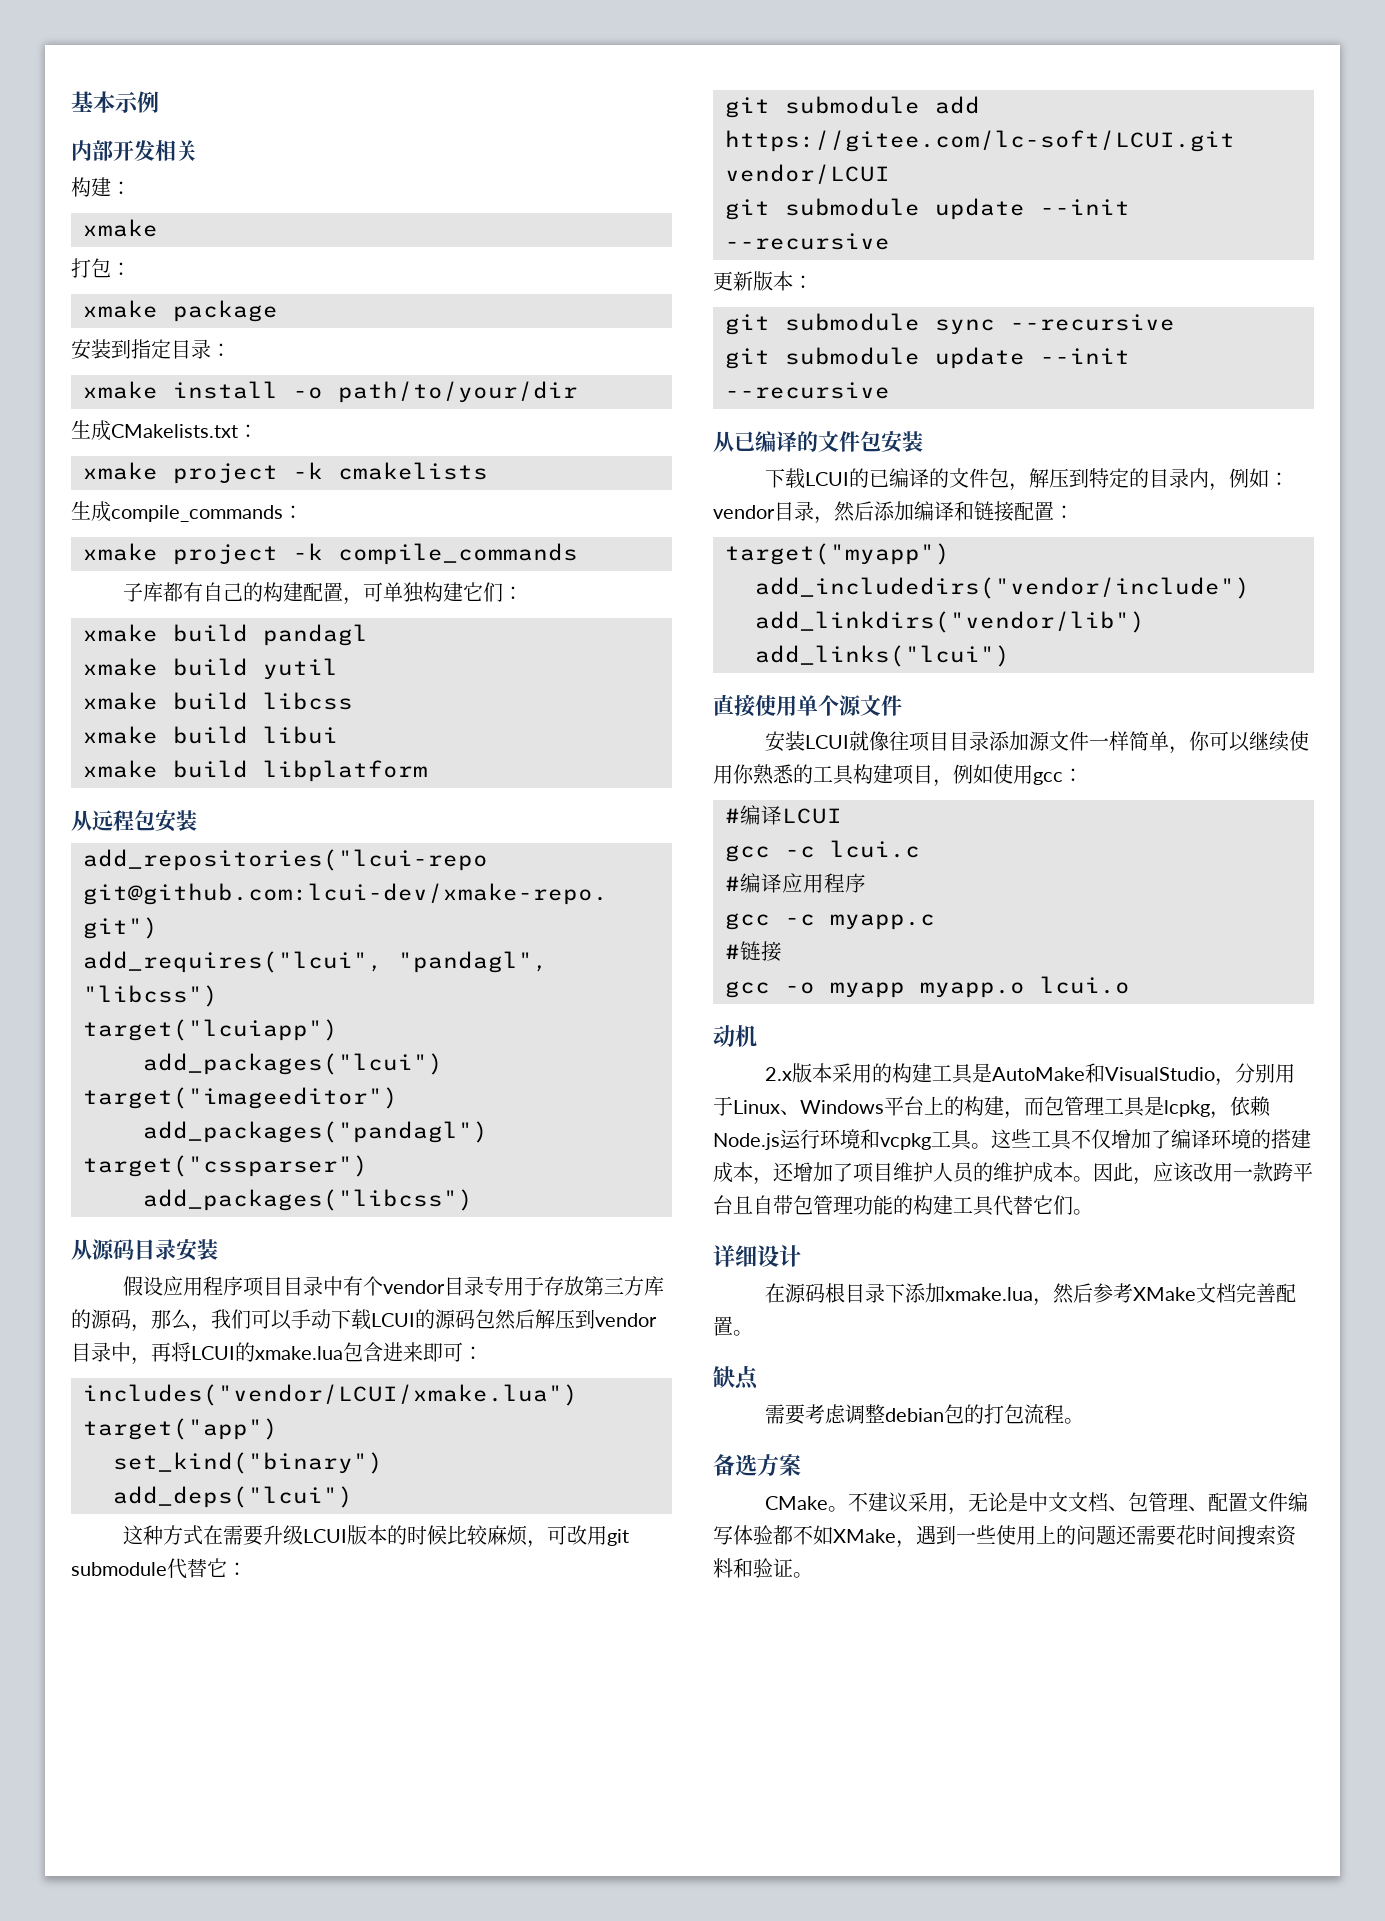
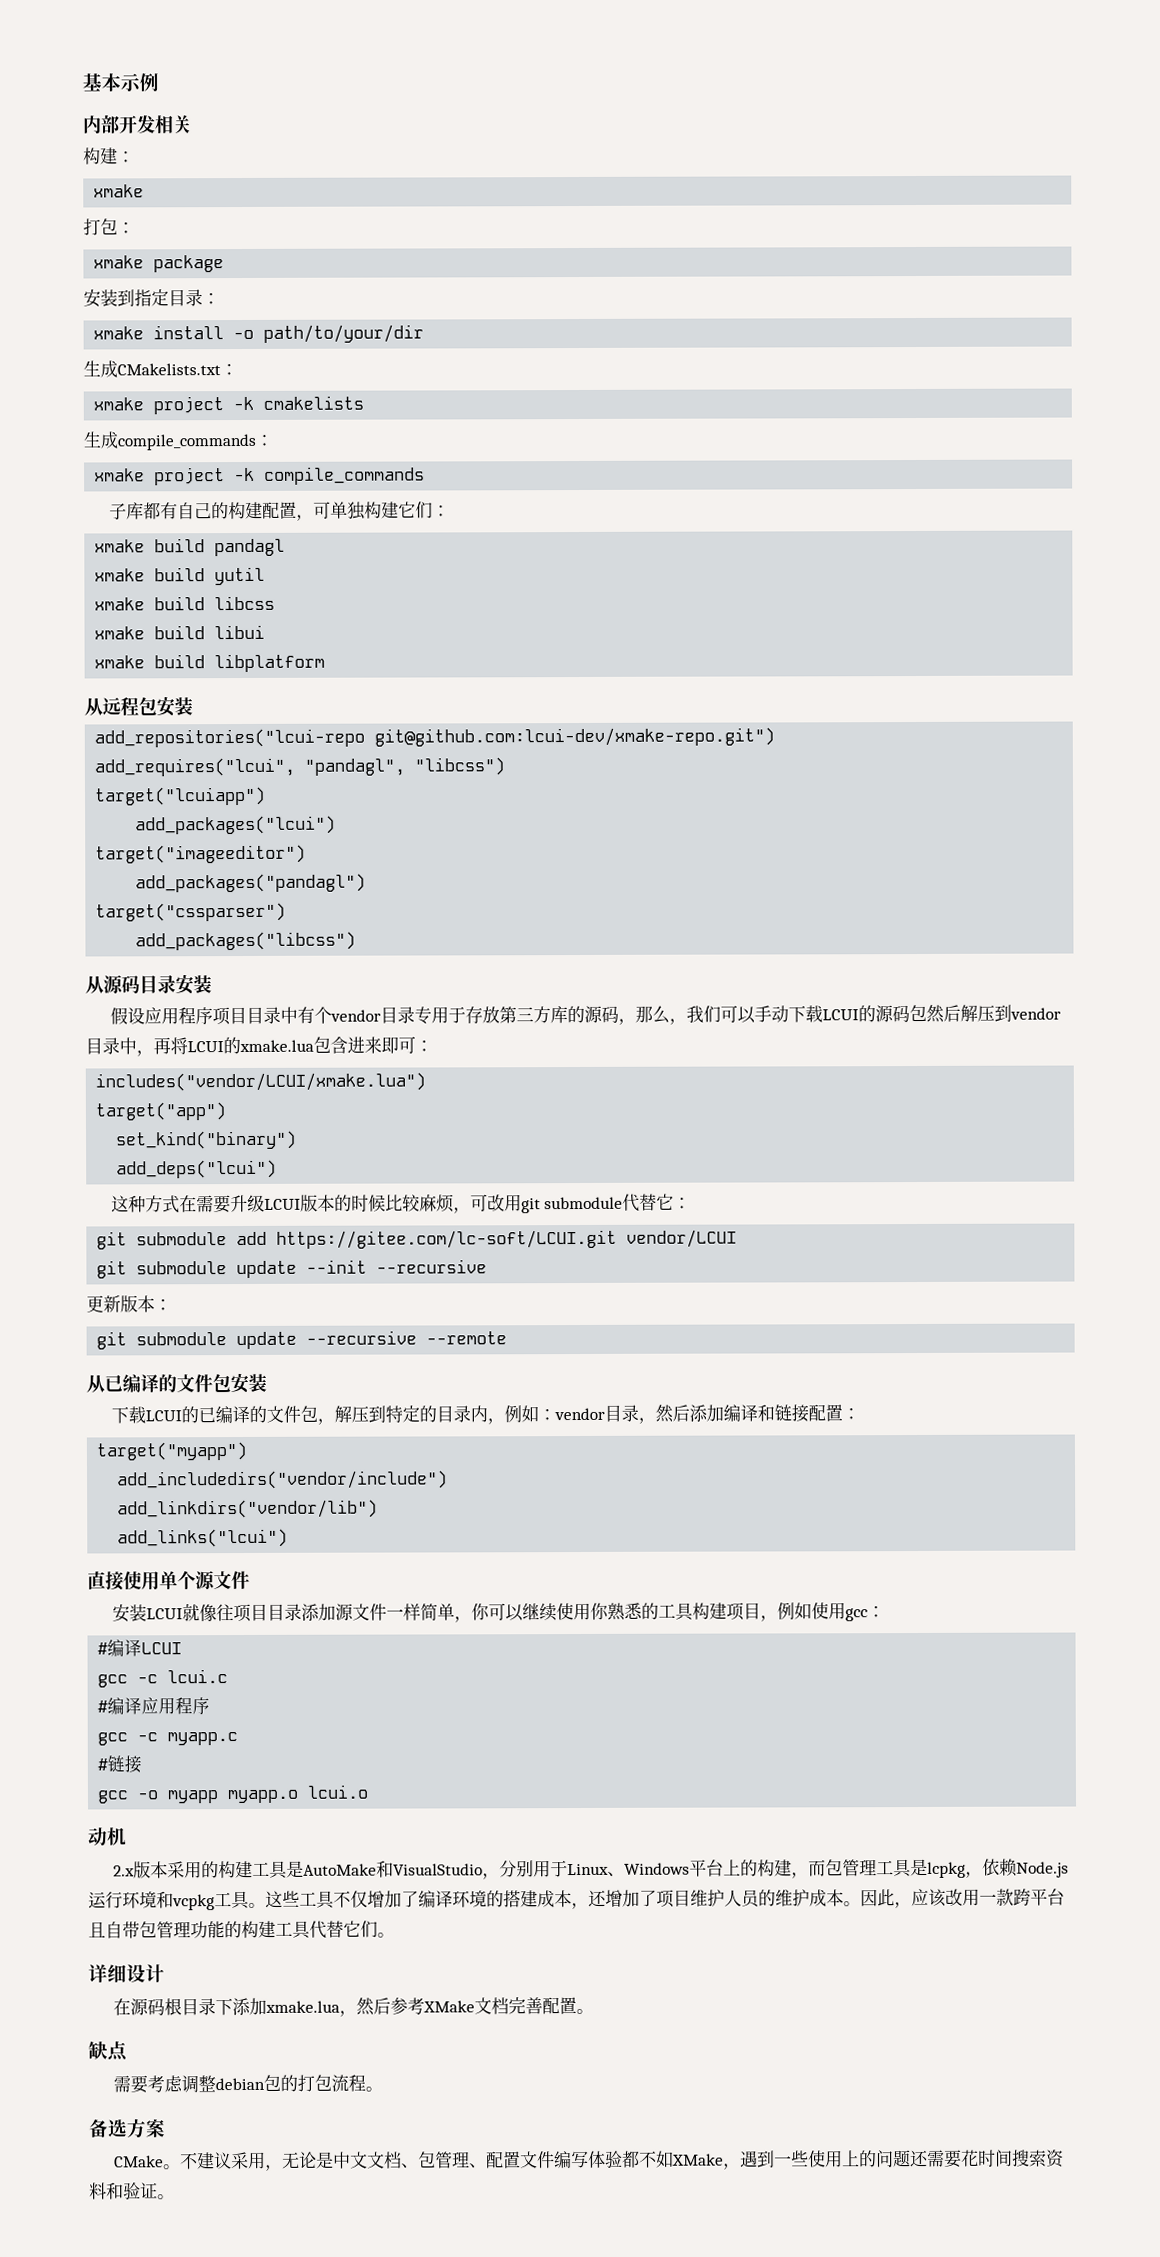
[935,314,1175,335] [725,347,1130,369] [725,382,890,399] sync --recursive // git submodule update --init --recursive -> [236,1330,508,1350] update --recursive --remote

